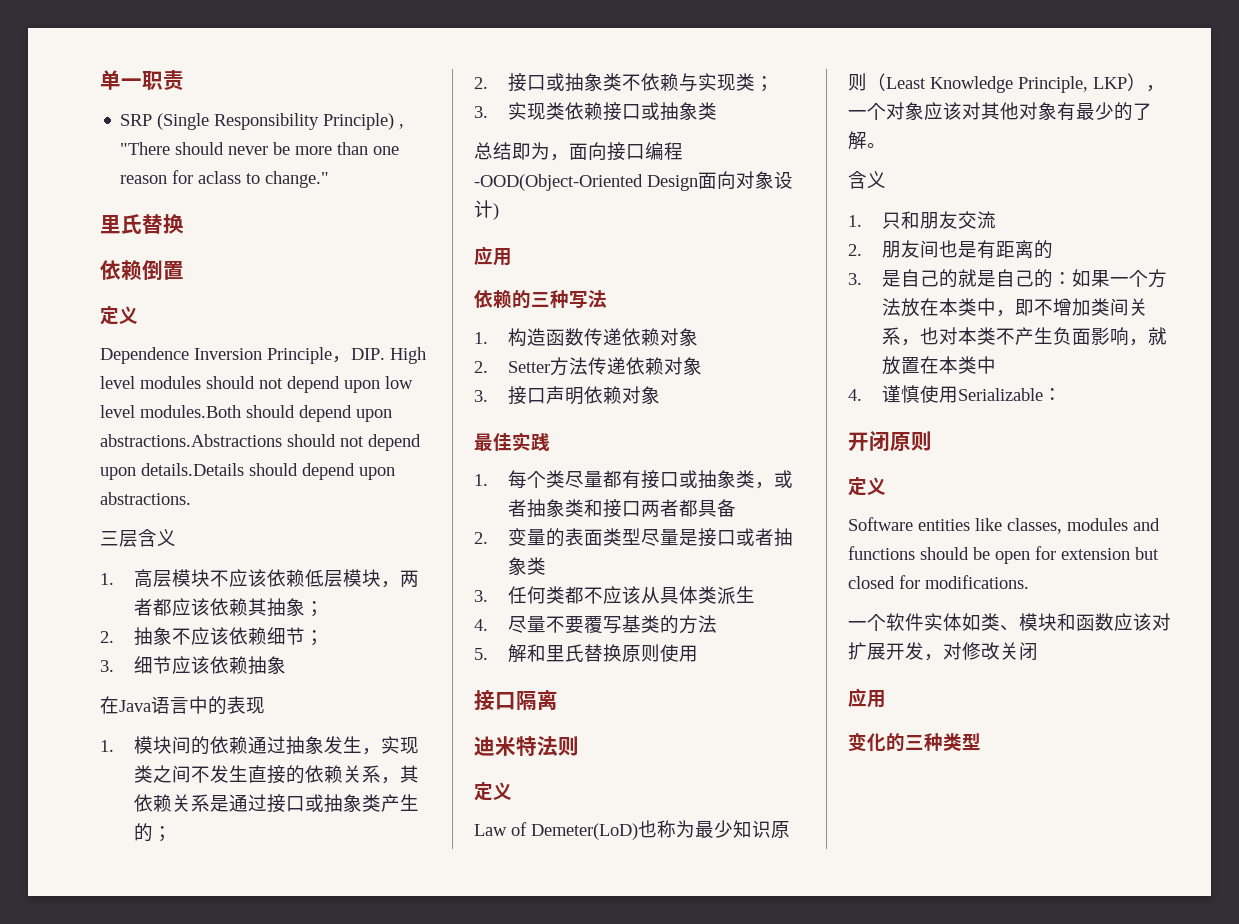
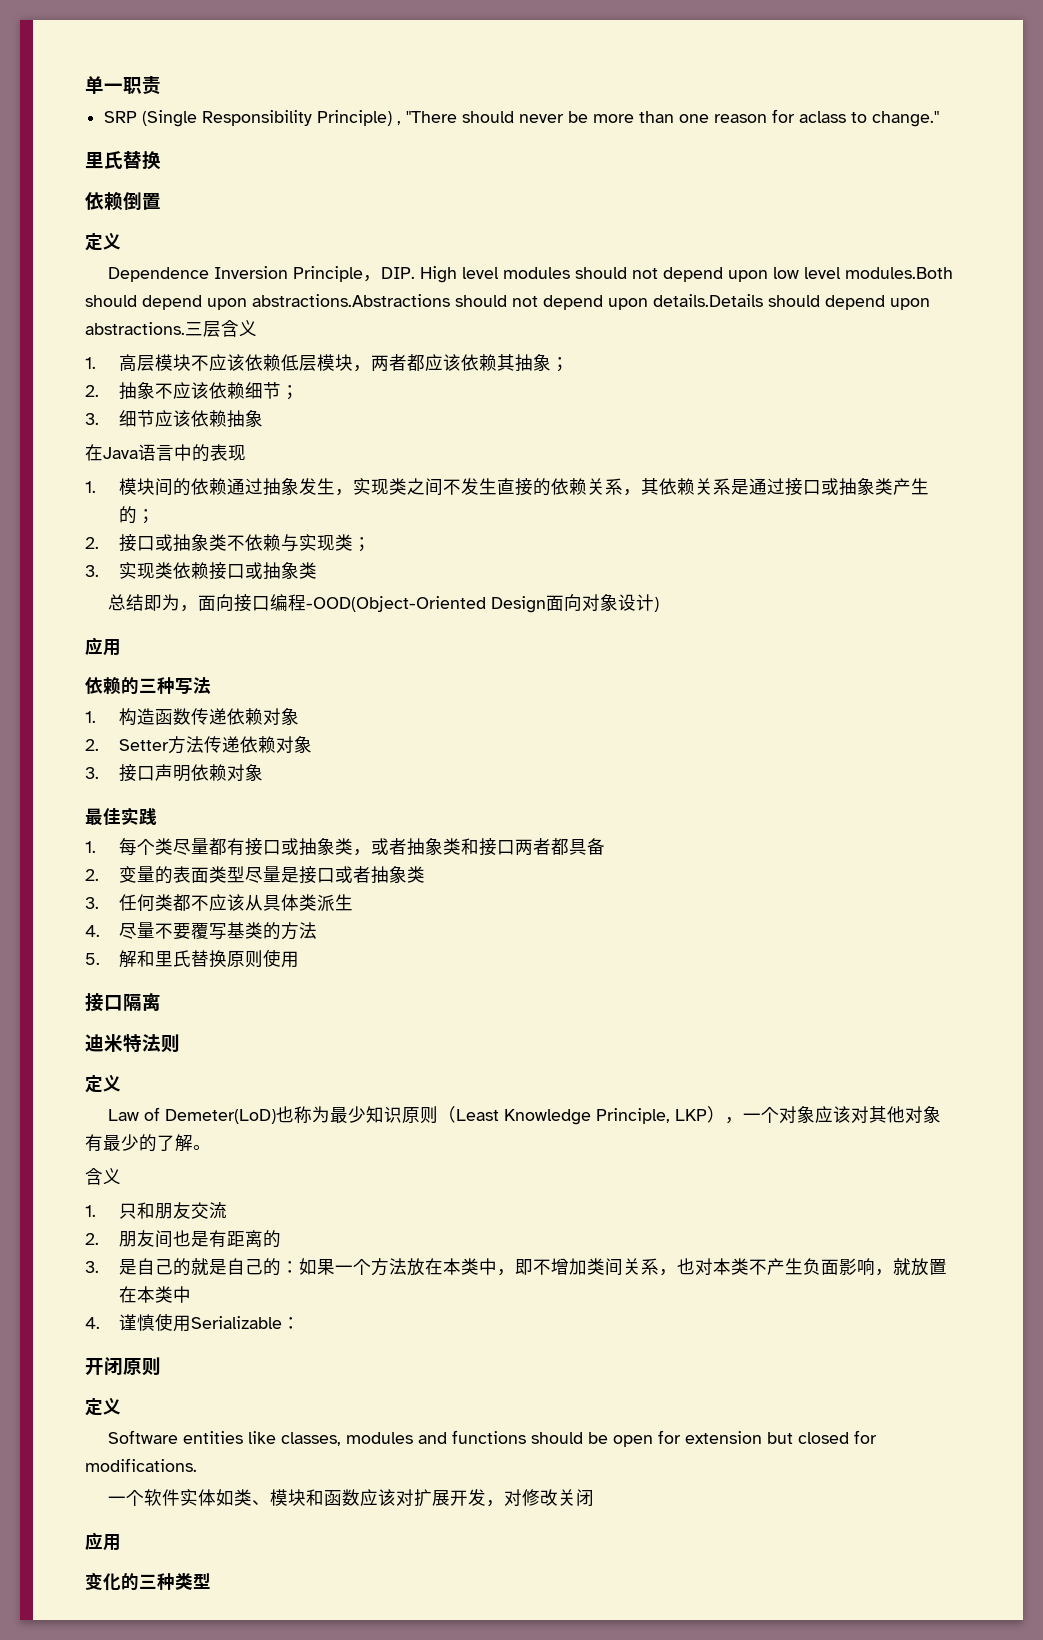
(191, 498) // -> (185, 328) none

